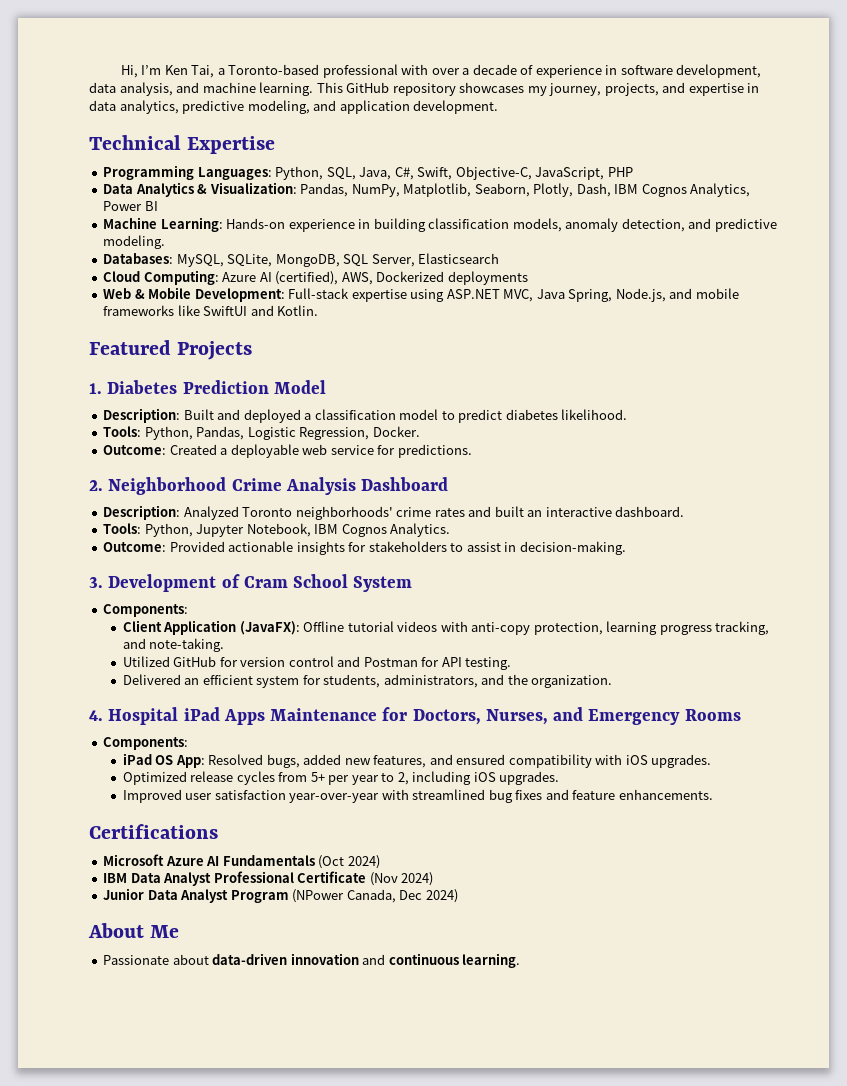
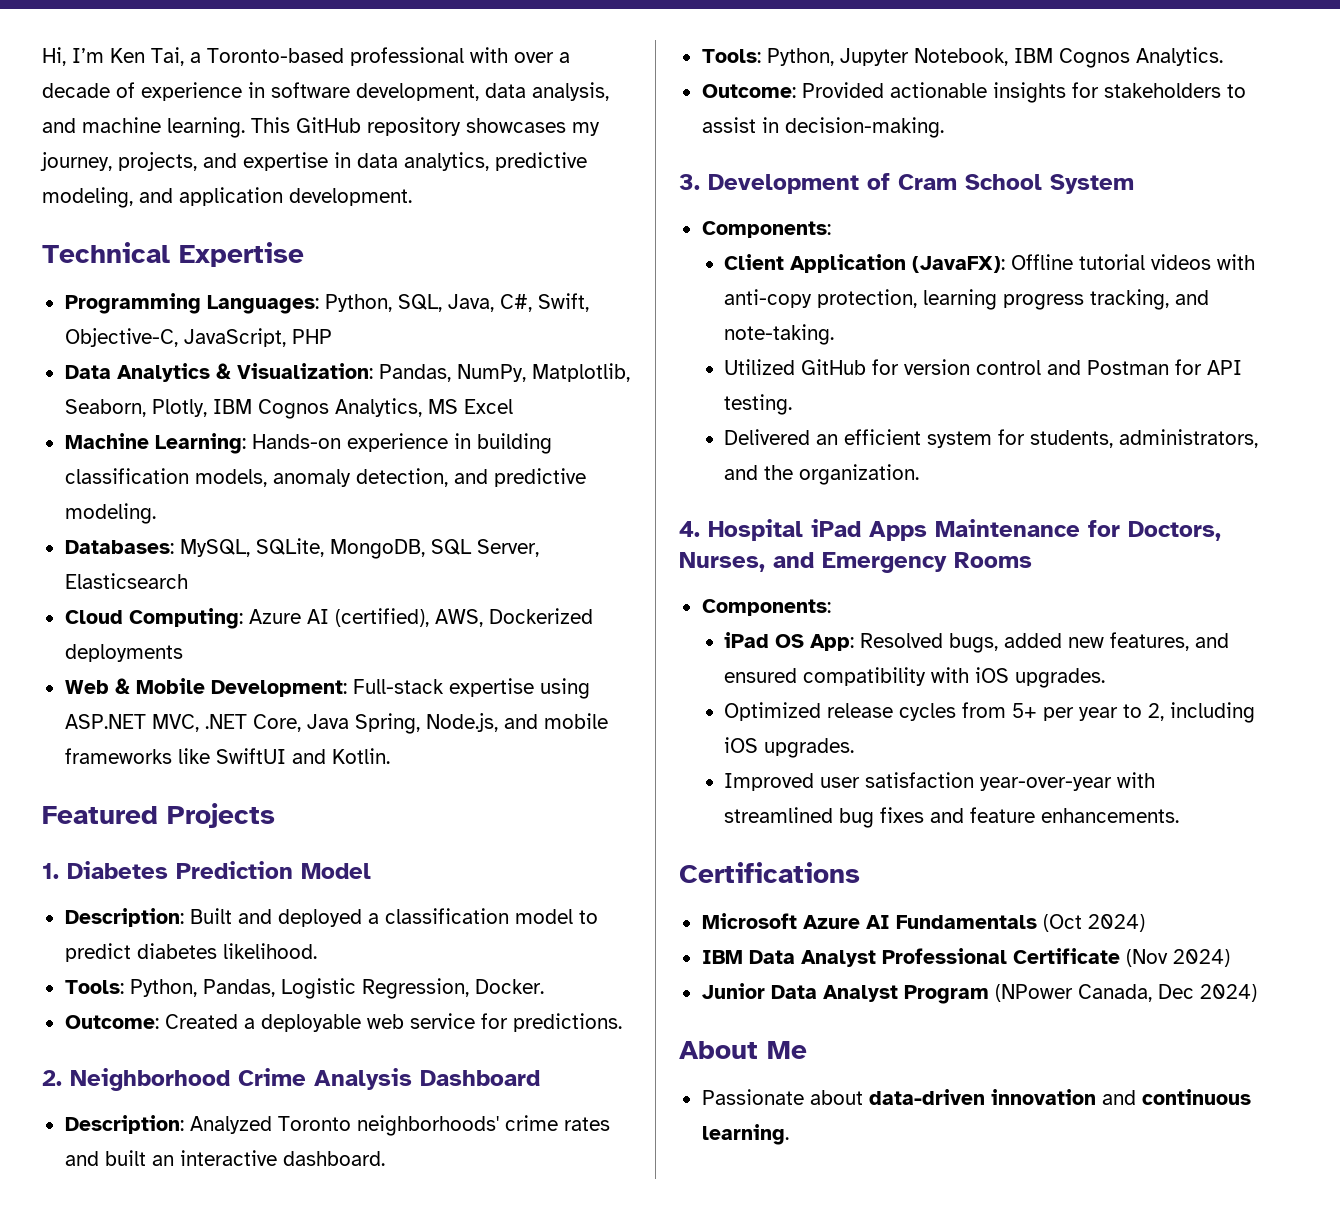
[576,183,611,197] Dash, -> (207, 408) none
[103,201,158,211] Power BI -> [427,399,513,414] MS Excel
(534, 295) none -> [204,714,301,732] .NET Core,

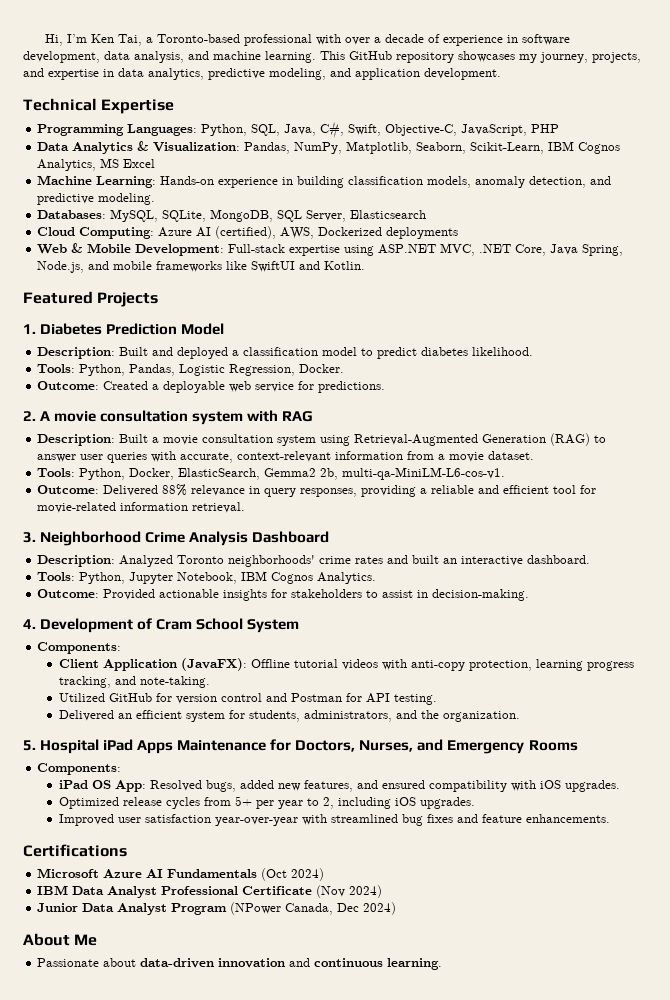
[151,399,207,417] Plotly, -> [470,142,545,154] Scikit-Learn,
(62, 1078) none -> [40,410,314,425] [37,433,607,446] [37,451,535,463] [37,467,506,480] [37,484,597,497] [37,502,246,513] [23,532,36,543] A movie consultation system with RAG // Description: Built a movie consultation system using Retrieval-Augmented Generation (RAG) to answer user queries with accurate, context-relevant information from a movie dataset. // Tools: Python, Docker, ElasticSearch, Gemma2 2b, multi-qa-MiniLM-L6-cos-v1. // Outcome: Delivered 88% relevance in query responses, providing a reliable and efficient tool for movie-related information retrieval. // 3.
[679,174,700,190] 3. -> [23,619,36,629] 4.
[679,521,700,537] 4. -> [23,740,36,751] 5.

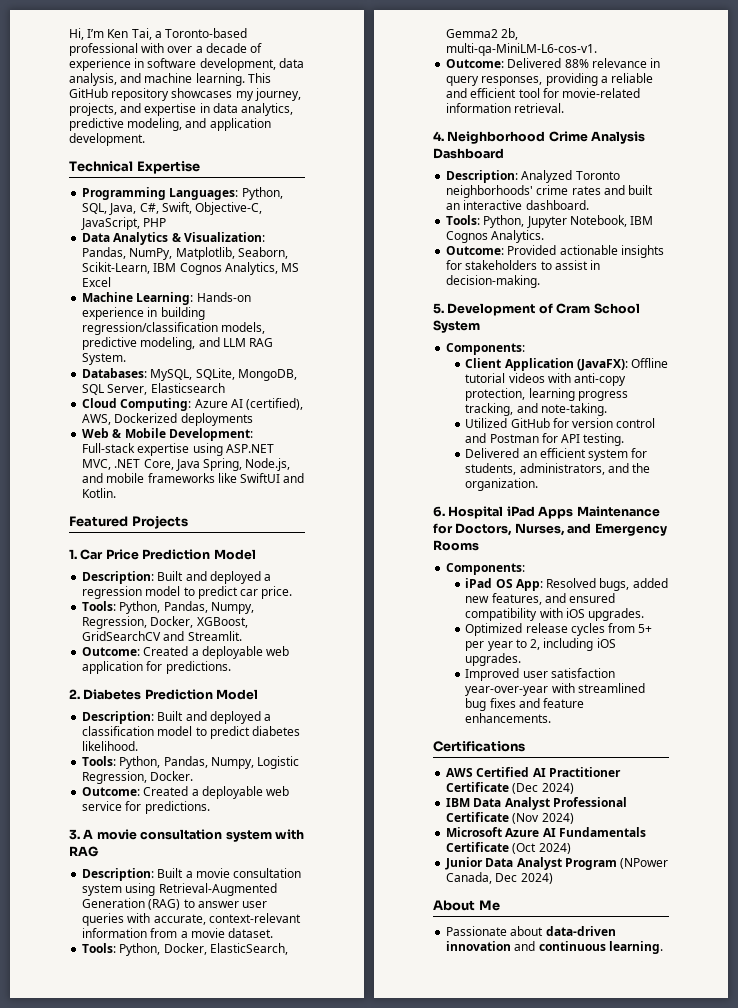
[348,176,612,188] [37,193,156,205] classification models, anomaly detection, and predictive modeling. -> [82,322,266,335] [82,337,274,350] [82,353,127,365] regression/classification models, predictive modeling, and LLM RAG System.
(36, 329) none -> [80,549,256,560] [82,571,272,584] [82,586,293,599] [82,601,254,614] [82,616,248,629] [82,631,242,641] [82,646,290,659] [82,661,231,674] [69,689,80,699] Car Price Prediction Model // Description: Built and deployed a regression model to predict car price. // Tools: Python, Pandas, Numpy, Regression, Docker, XGBoost, GridSearchCV and Streamlit. // Outcome: Created a deployable web application for predictions. // 2.
(176, 370) none -> [210,757,254,769] Numpy,
[23,411,36,421] 2. -> [69,829,80,840] 3.
[23,532,36,543] 3. -> [433,131,444,141] 4.
[23,619,36,629] 4. -> [433,303,444,314] 5.
[23,740,36,751] 5. -> [433,506,445,517] 6.
[37,868,288,881] Microsoft Azure AI Fundamentals (Oct -> [446,767,621,777] [446,782,539,794] AWS Certified AI Practitioner Certificate (Dec
(383, 891) none -> [446,827,646,837] [446,842,571,854] // Microsoft Azure AI Fundamentals Certificate (Oct 2024)

